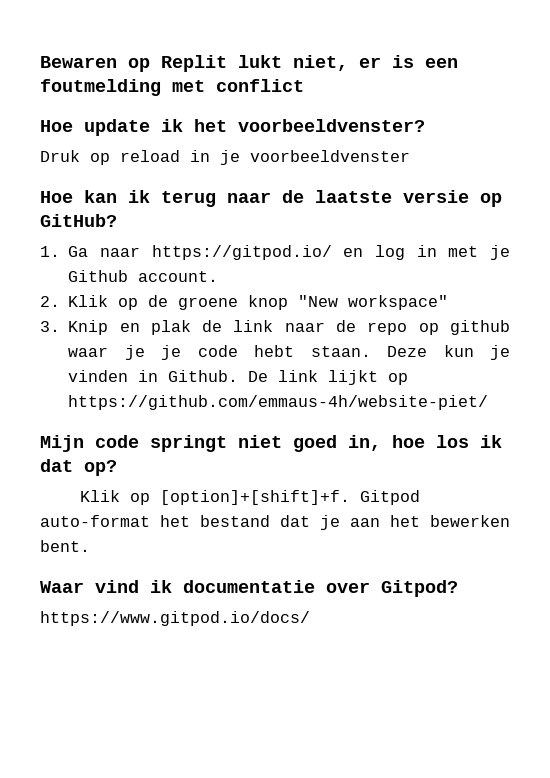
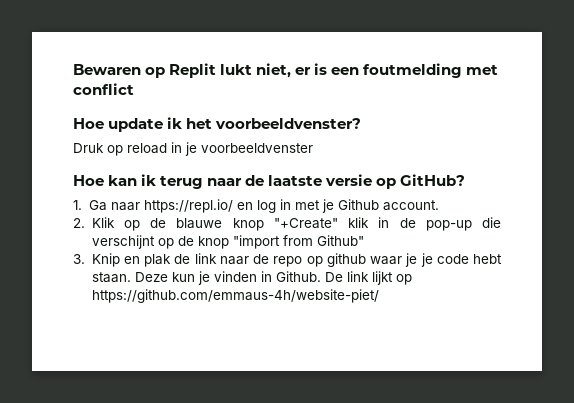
[151,245,332,260] https://gitpod.io/ -> [144,199,234,213] https://repl.io/
[178,295,449,310] groene knop "New workspace" -> [176,217,502,231] [91,235,364,249] blauwe knop "+Create" klik in de pop-up die verschijnt op de knop "import from Github"
[40,435,502,452] [40,459,117,476] [79,490,420,505] [40,515,510,530] [40,540,90,552] [40,580,458,597] [40,611,310,626] // Mijn code springt niet goed in, hoe los ik dat op? // Klik op [option]+[shift]+f. Gitpod auto-format het bestand dat je aan het bewerken bent. // Waar vind ik documentatie over Gitpod? // https://www.gitpod.io/docs/ -> (379, 296) none

